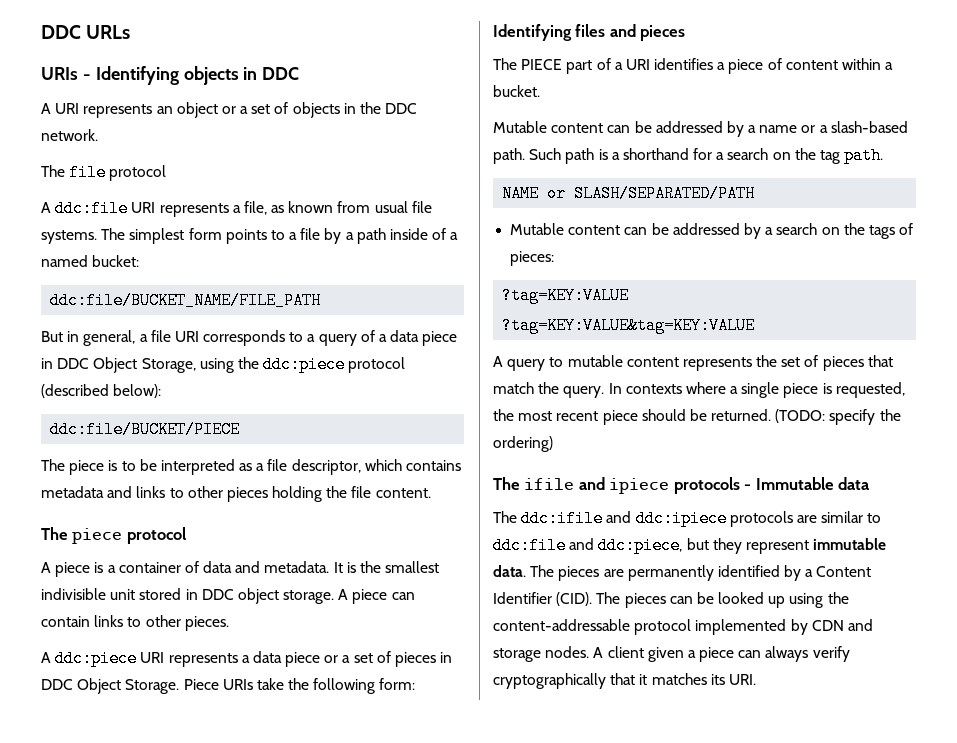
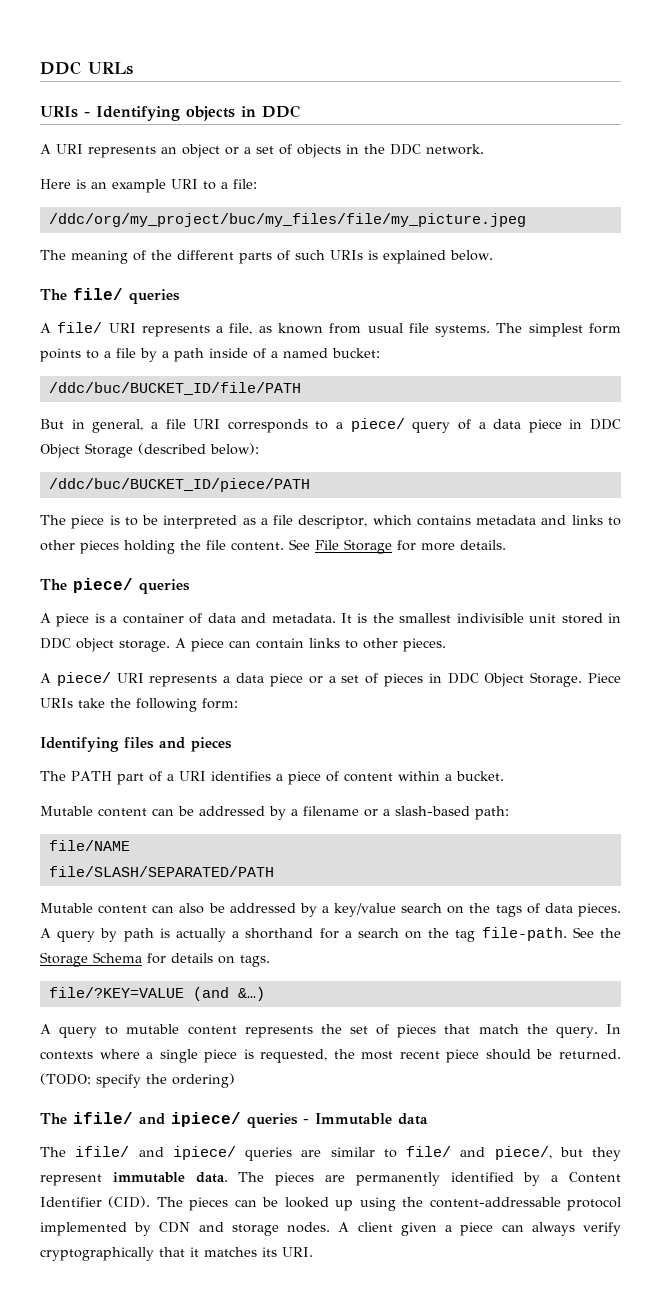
[41,164,167,181] [41,200,129,217] The file protocol // A ddc:file -> [40,179,257,193] [48,213,526,227] [40,250,493,264] [40,288,180,304] [40,322,103,333] Here is an example URI to a file: // /ddc/org/my_project/buc/my_files/file/my_picture.jpeg // The meaning of the different parts of such URIs is explained below. // The file/ queries // A file/
[50,292,322,309] ddc:file/BUCKET_NAME/FILE_PATH -> [48,382,301,395] /ddc/buc/BUCKET_ID/file/PATH
(316, 338) none -> [350,418,405,432] piece/
[141,356,406,373] Storage, using the ddc:piece protocol -> [85,443,133,458] Storage
[50,421,241,438] ddc:file/BUCKET/PIECE -> [48,478,310,492] /ddc/buc/BUCKET_ID/piece/PATH
[41,527,186,544] // The piece protocol -> [289,539,506,554] [40,578,190,594] See File Storage for more details. // The piece/ queries
[55,650,138,667] ddc:piece -> [56,672,111,686] piece/
[521,59,563,70] PIECE -> [71,771,112,781] PATH
[759,125,798,133] name -> [303,806,359,816] filename
[493,148,562,164] path. Such -> [475,806,509,820] [48,840,130,851] [48,866,274,877] [40,903,621,917] [40,928,118,942] path: // file/NAME // file/SLASH/SEPARATED/PATH // Mutable content can also be addressed by a key/value search on the tags of data pieces. A query by
(608, 154) none -> [175,928,226,942] actually
[844,147,884,164] [502,185,756,202] [510,223,914,239] [510,251,555,266] [502,287,630,304] [502,317,756,334] path. // NAME or SLASH/SEPARATED/PATH // Mutable content can be addressed by a search on the tags of pieces: // ?tag=KEY:VALUE // ?tag=KEY:VALUE&tag=KEY:VALUE -> [481,927,621,941] [40,952,270,967] [48,987,265,1001] file-path. See the Storage Schema for details on tags. // file/?KEY=VALUE (and &…)
[524,477,740,494] ifile and ipiece protocols -> [73,1112,298,1128] ifile/ and ipiece/ queries
[521,510,882,527] [493,537,683,554] ddc:ifile and ddc:ipiece protocols are similar to ddc:file and ddc:piece, -> [75,1146,552,1161] ifile/ and ipiece/ queries are similar to file/ and piece/,

